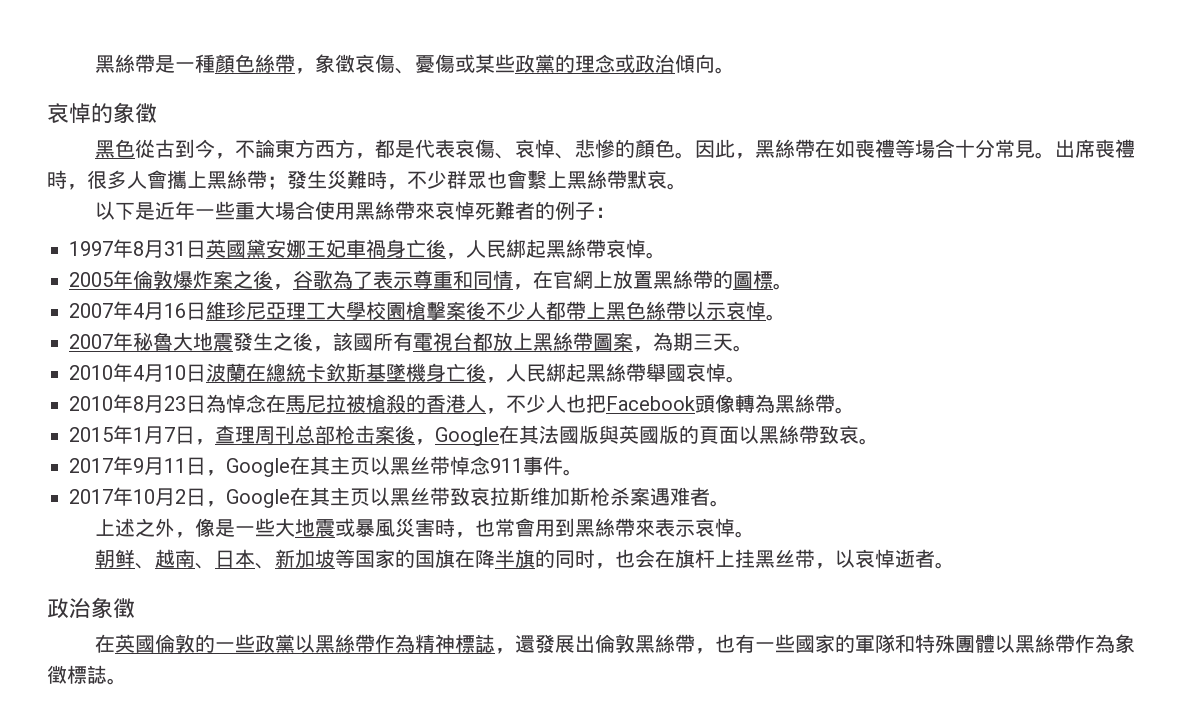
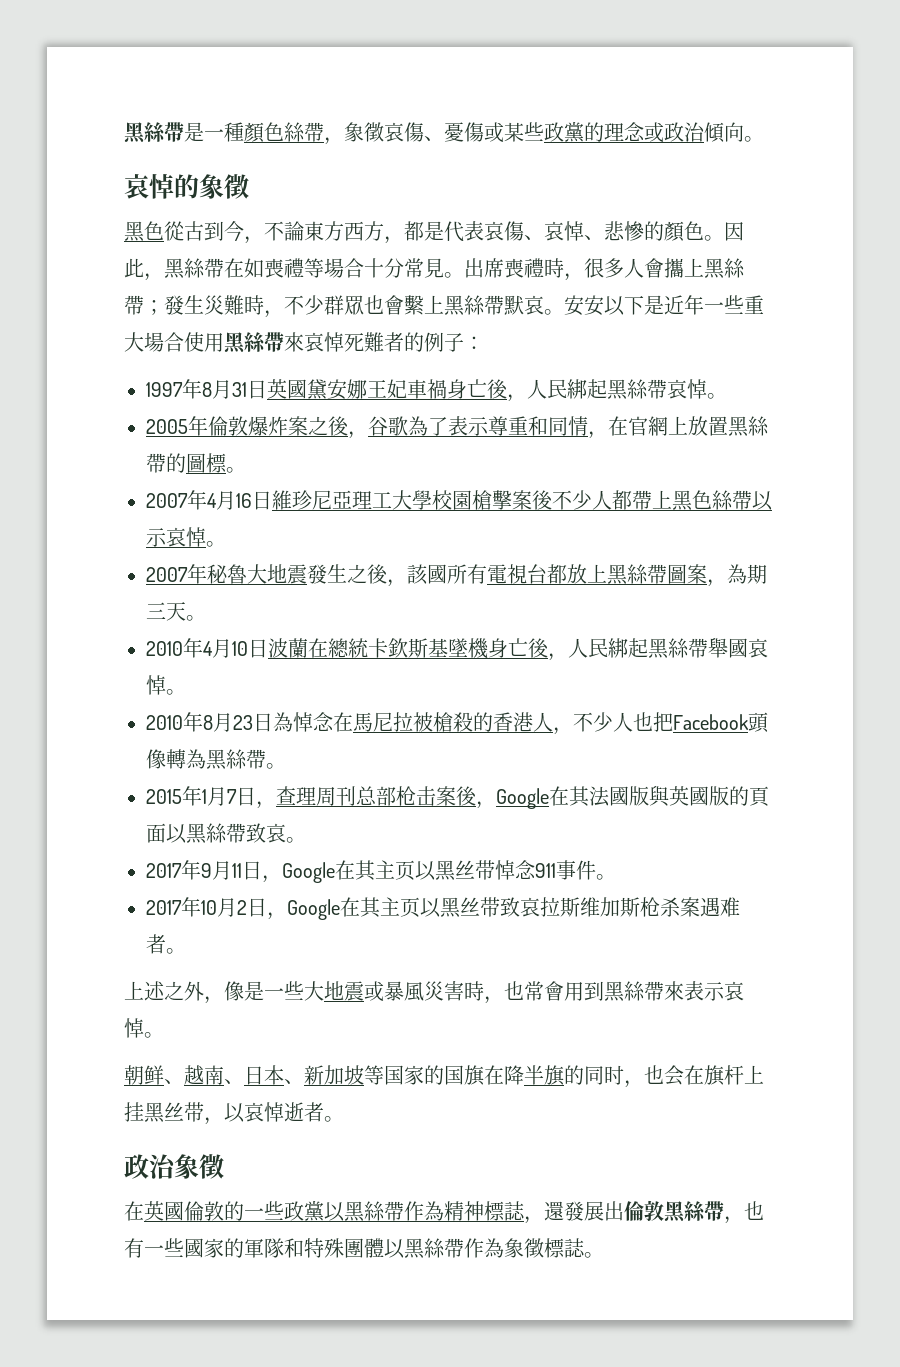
(687, 186) // -> [564,295,604,316] 安安

